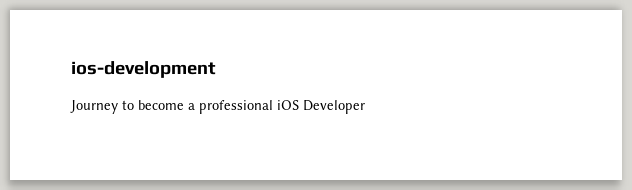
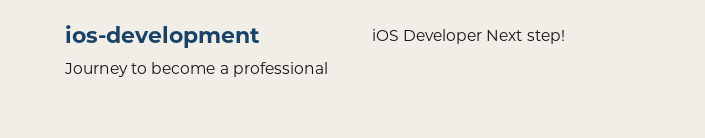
(365, 107) none -> [486,30,565,44] Next step!

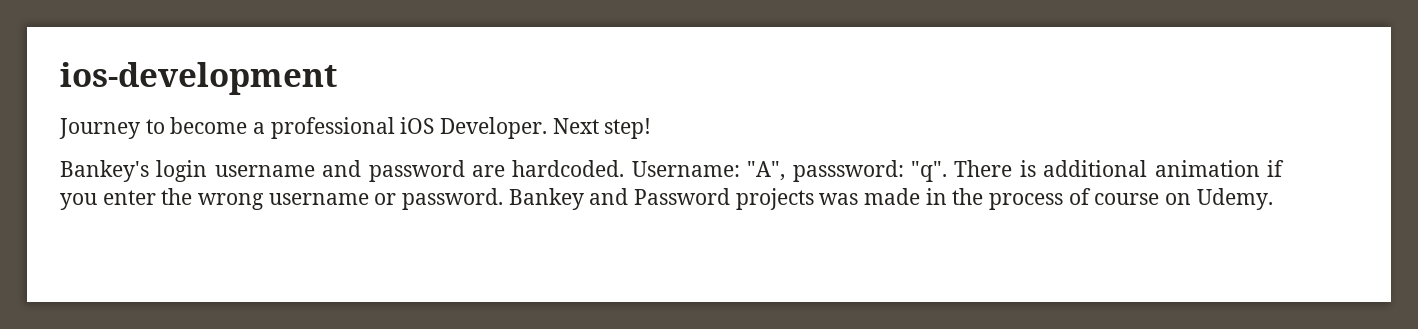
[403,29,483,44] Developer -> [440,117,548,139] Developer.
(565, 37) none -> [60,160,1284,182] [60,188,1273,210] // Bankey's login username and password are hardcoded. Username: "A", passsword: "q". There is additional animation if you enter the wrong username or password. Bankey and Password projects was made in the process of course on Udemy.

